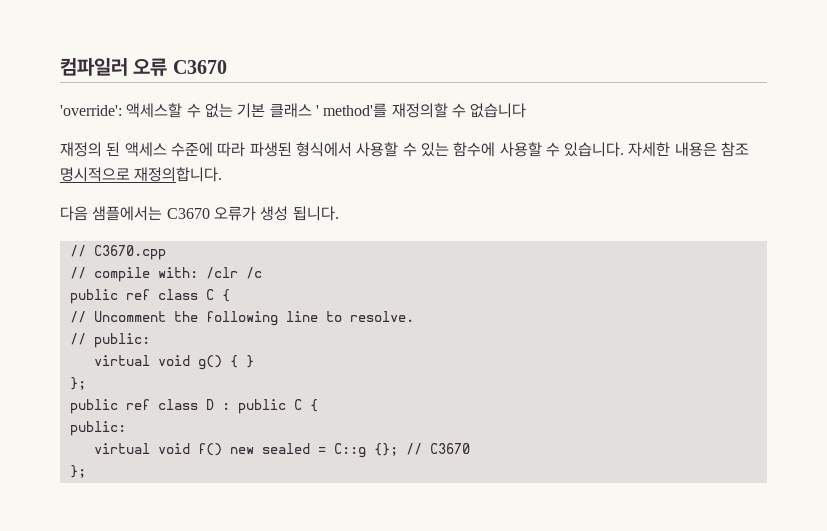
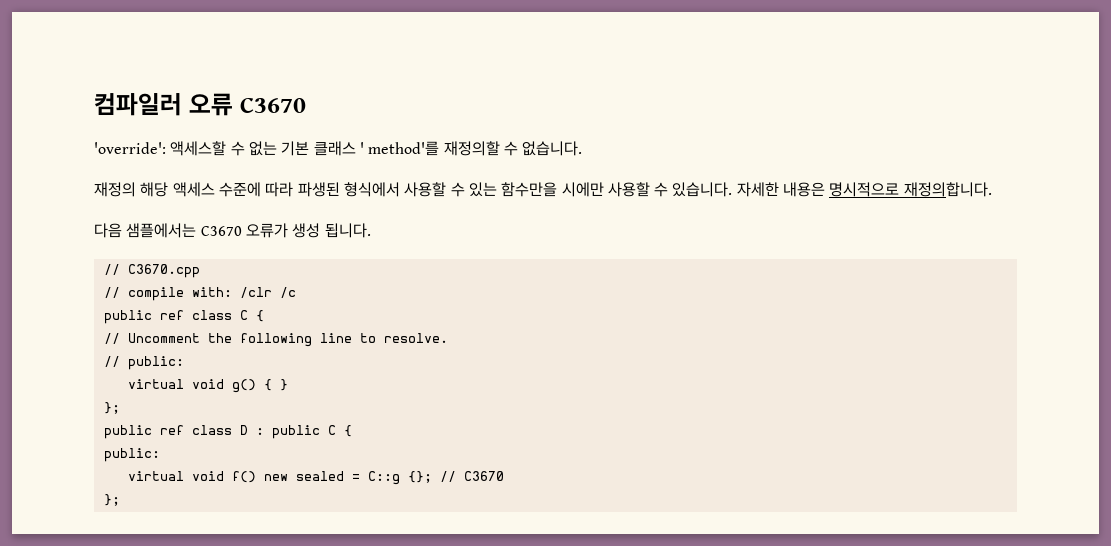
[470,103,527,118] 없습니다 -> [522,141,583,156] 없습니다.
[106,142,121,156] 된 -> [140,182,169,197] 해당
[453,142,496,157] 함수에 -> [501,182,604,197] 함수만을 시에만
[721,142,750,157] 참조 -> (826, 189) none

